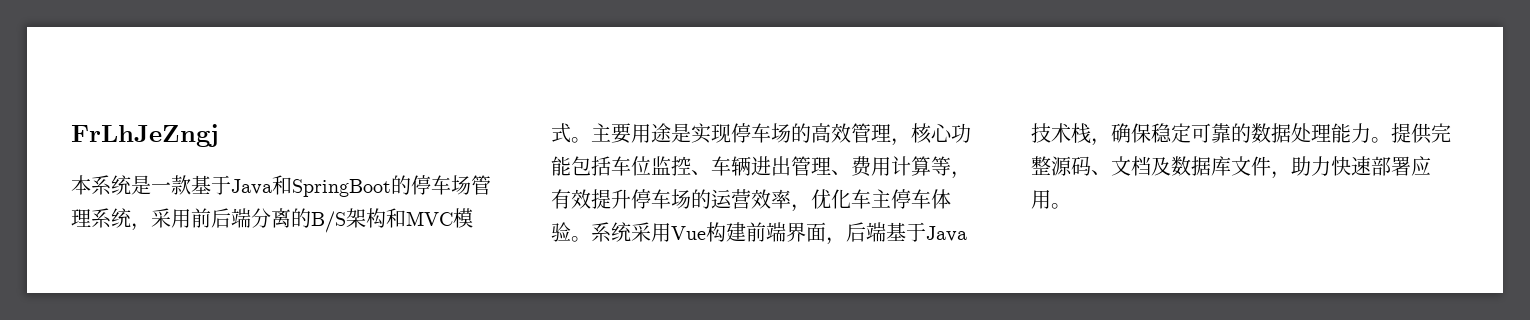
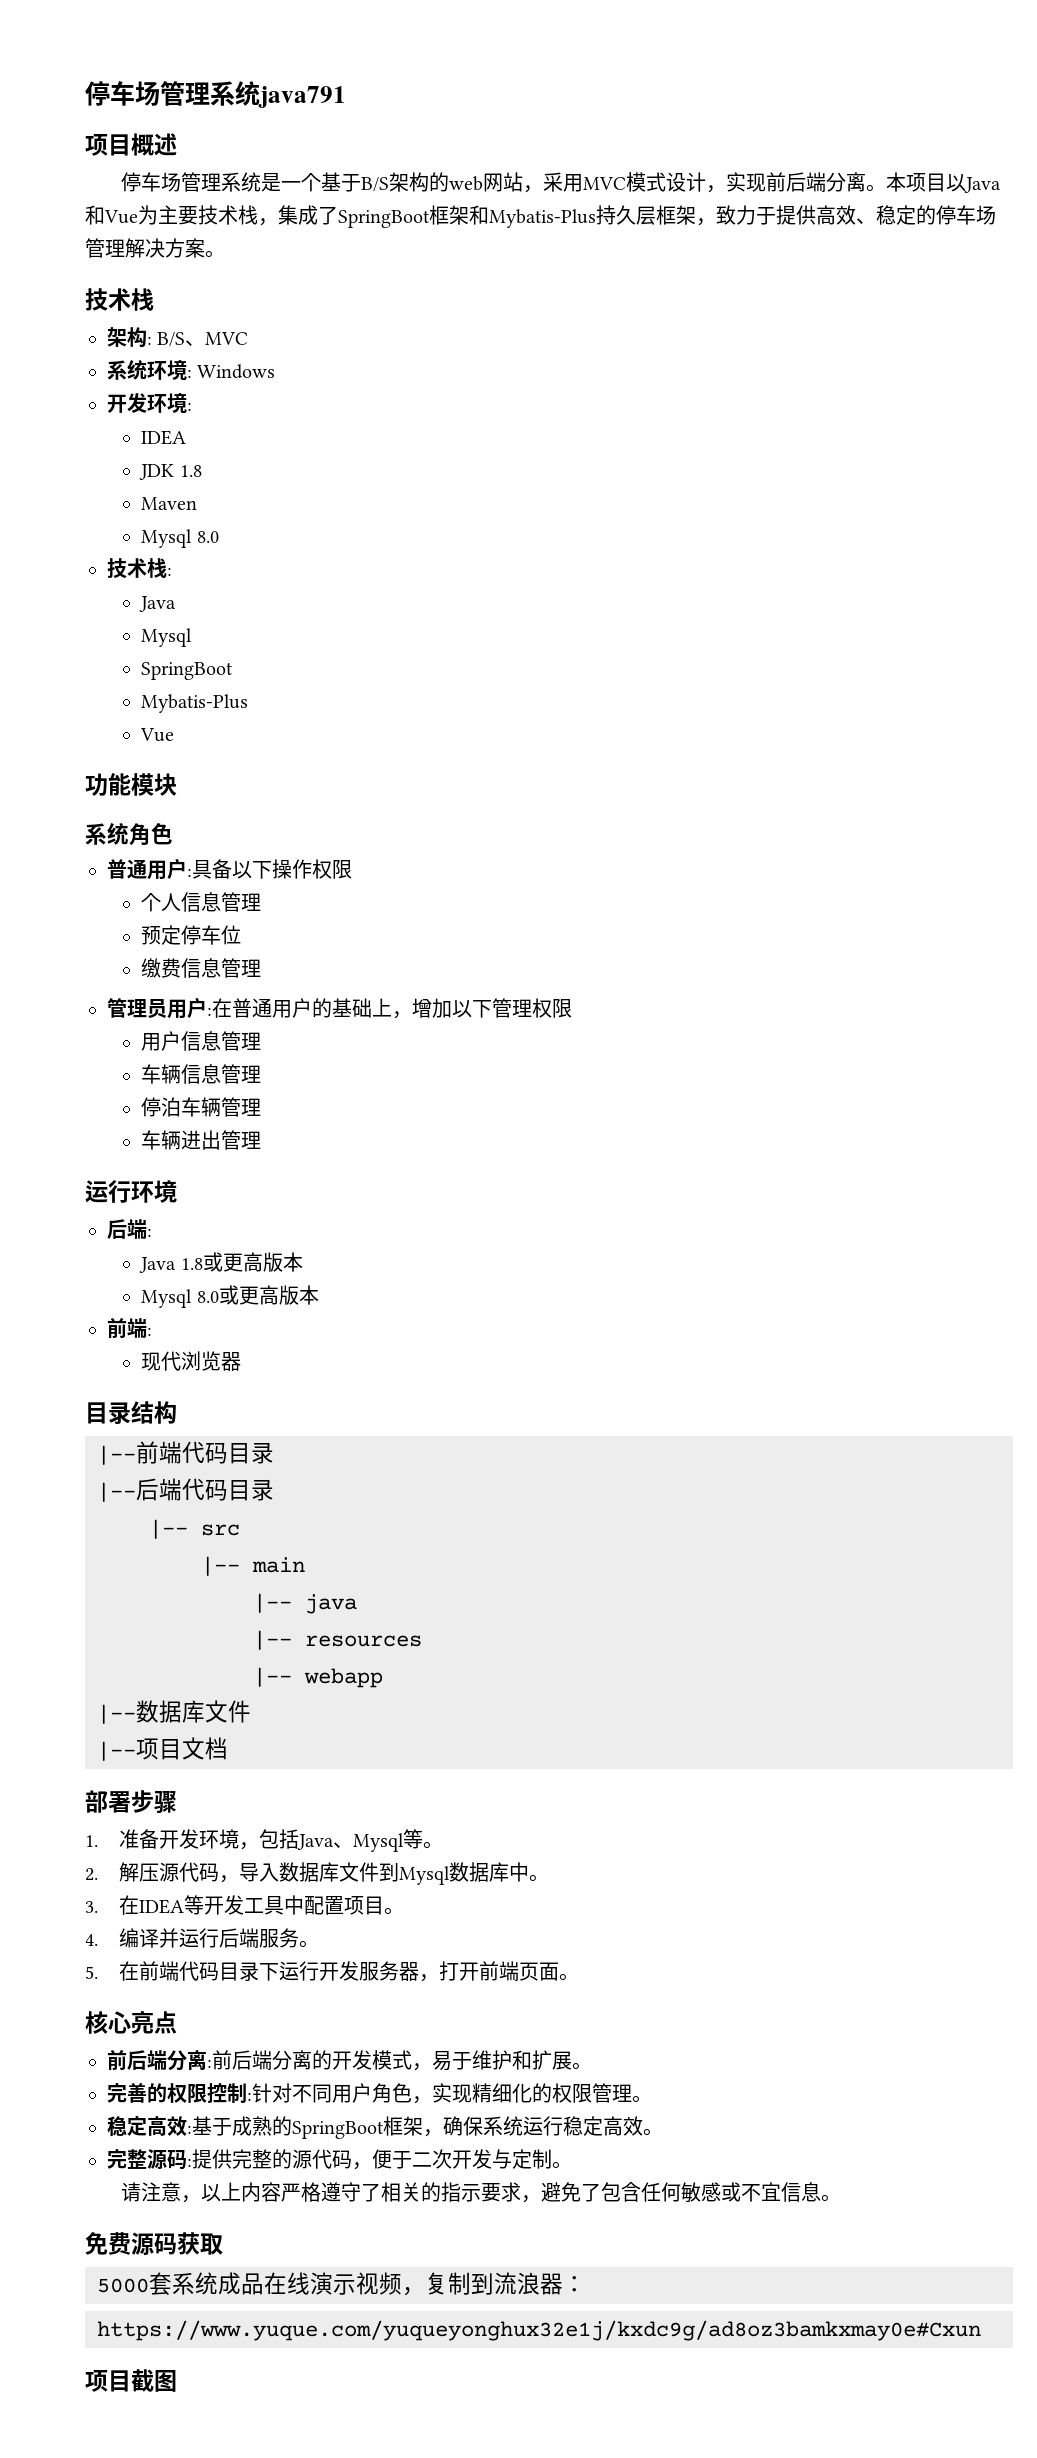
[71,124,219,147] [71,175,491,197] [71,208,473,233] [551,123,971,146] [551,156,971,179] [551,189,951,212] [551,222,967,245] [1031,123,1451,146] [1031,156,1431,179] [1031,190,1071,209] FrLhJeZngj // 本系统是一款基于Java和SpringBoot的停车场管理系统，采用前后端分离的B/S架构和MVC模式。主要用途是实现停车场的高效管理，核心功能包括车位监控、车辆进出管理、费用计算等，有效提升停车场的运营效率，优化车主停车体验。系统采用Vue构建前端界面，后端基于Java技术栈，确保稳定可靠的数据处理能力。提供完整源码、文档及数据库文件，助力快速部署应用。 -> [85,81,346,108] [85,133,177,156] [120,172,1001,193] [85,205,996,228] [85,238,225,258] [85,288,154,311] [107,327,249,348] [107,359,276,380] [107,393,192,413] [141,430,187,445] [139,464,202,480] [141,497,198,510] [141,529,219,548] [107,558,172,579] [139,596,177,612] [141,628,193,647] [141,662,234,680] [141,694,249,713] [140,728,175,742] [85,773,177,796] [85,822,173,846] [107,858,352,880] [141,892,262,912] [141,925,242,945] [141,958,262,978] [107,997,572,1019] [141,1031,262,1051] [141,1064,262,1084] [141,1097,262,1117] [141,1130,262,1150] [85,1180,177,1203] [107,1219,152,1239] [139,1252,303,1273] [141,1285,319,1308] [107,1318,152,1339] [141,1351,242,1371] [85,1401,177,1425] [97,1441,274,1465] [97,1478,274,1502] [149,1519,240,1539] [201,1556,305,1576] [253,1593,357,1614] [253,1630,422,1650] [253,1667,383,1688] [97,1700,251,1724] [97,1737,228,1761] [85,1790,177,1814] [85,1829,444,1852] [85,1862,550,1885] [85,1895,405,1915] [85,1928,320,1948] [85,1961,580,1982] [85,2011,177,2034] [107,2050,592,2071] [107,2083,652,2104] [107,2116,663,2139] [107,2149,572,2170] [120,2182,841,2203] [85,2232,223,2256] [97,2272,586,2296] [97,2320,981,2341] [85,2369,177,2392] 停车场管理系统java791 // 项目概述 // 停车场管理系统是一个基于B/S架构的web网站，采用MVC模式设计，实现前后端分离。本项目以Java和Vue为主要技术栈，集成了SpringBoot框架和Mybatis-Plus持久层框架，致力于提供高效、稳定的停车场管理解决方案。 // 技术栈 // 架构: B/S、MVC // 系统环境: Windows // 开发环境: // IDEA // JDK 1.8 // Maven // Mysql 8.0 // 技术栈: // Java // Mysql // SpringBoot // Mybatis-Plus // Vue // 功能模块 // 系统角色 // 普通用户:具备以下操作权限 // 个人信息管理 // 预定停车位 // 缴费信息管理 // 管理员用户:在普通用户的基础上，增加以下管理权限 // 用户信息管理 // 车辆信息管理 // 停泊车辆管理 // 车辆进出管理 // 运行环境 // 后端: // Java 1.8或更高版本 // Mysql 8.0或更高版本 // 前端: // 现代浏览器 // 目录结构 // |--前端代码目录 // |--后端代码目录 // |-- src // |-- main // |-- java // |-- resources // |-- webapp // |--数据库文件 // |--项目文档 // 部署步骤 // 1.准备开发环境，包括Java、Mysql等。 // 2.解压源代码，导入数据库文件到Mysql数据库中。 // 3.在IDEA等开发工具中配置项目。 // 4.编译并运行后端服务。 // 5.在前端代码目录下运行开发服务器，打开前端页面。 // 核心亮点 // 前后端分离:前后端分离的开发模式，易于维护和扩展。 // 完善的权限控制:针对不同用户角色，实现精细化的权限管理。 // 稳定高效:基于成熟的SpringBoot框架，确保系统运行稳定高效。 // 完整源码:提供完整的源代码，便于二次开发与定制。 // 请注意，以上内容严格遵守了相关的指示要求，避免了包含任何敏感或不宜信息。 // 免费源码获取 // 5000套系统成品在线演示视频，复制到流浪器： // https://www.yuque.com/yuqueyonghux32e1j/kxdc9g/ad8oz3bamkxmay0e#Cxun // 项目截图

